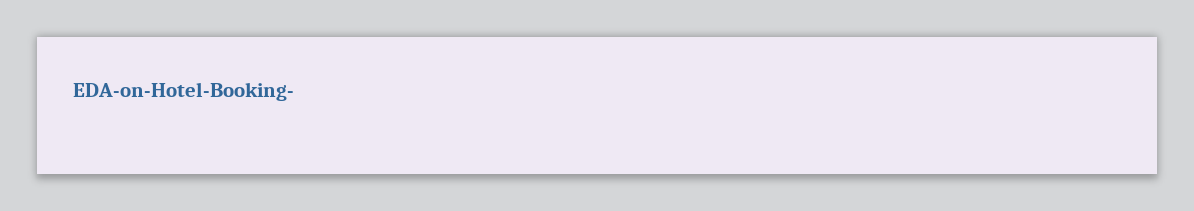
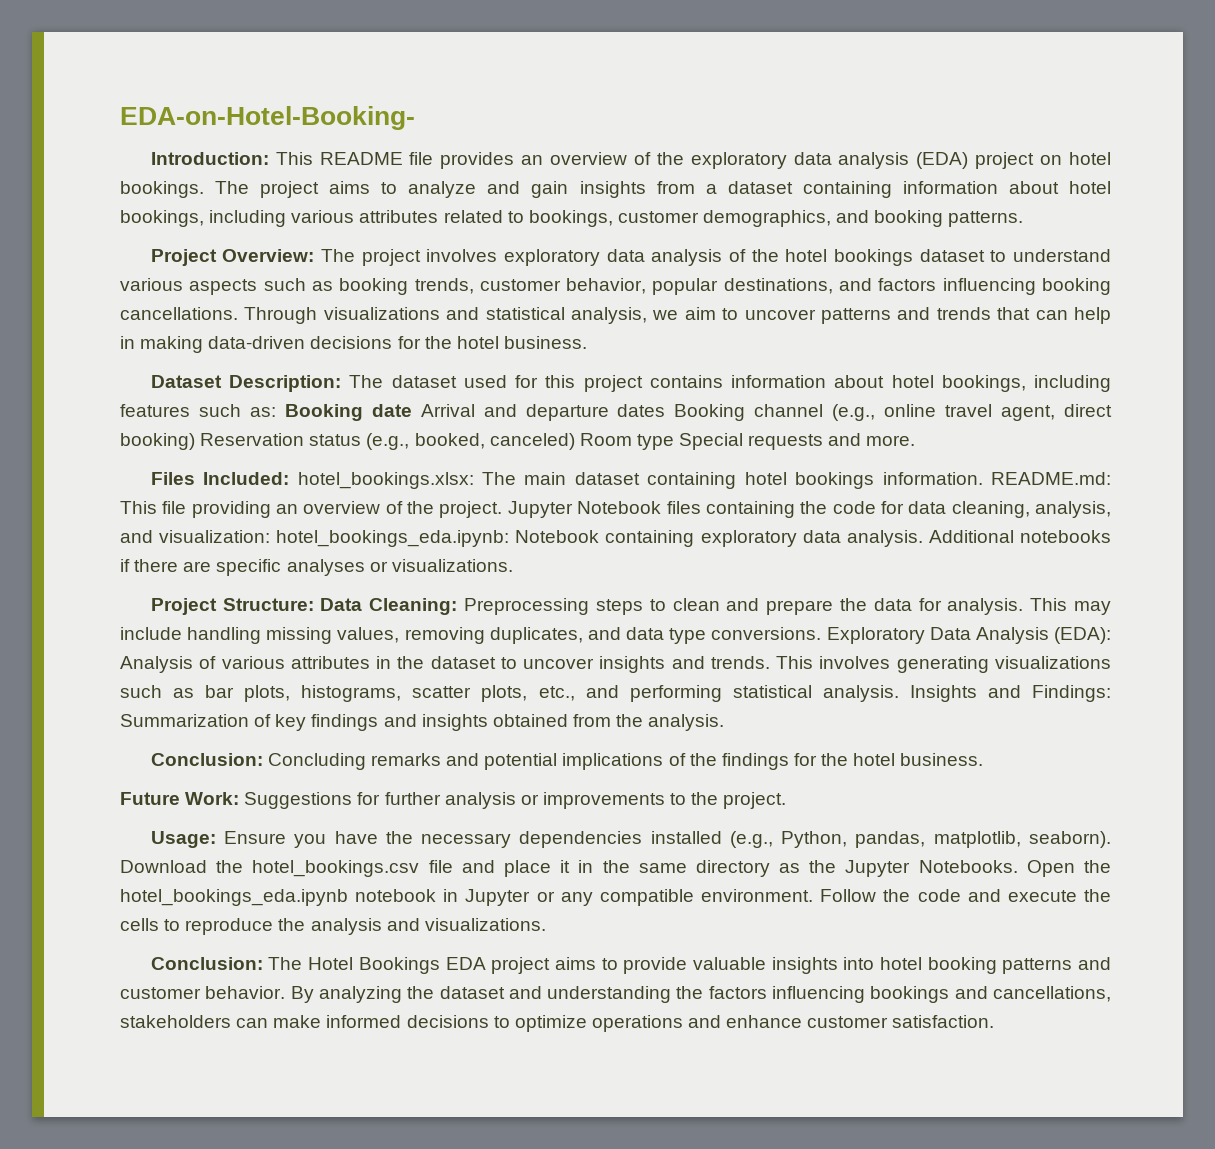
(294, 91) none -> [150,152,1111,169] [120,181,1112,198] [120,210,1024,227] [150,249,1112,266] [120,278,1111,295] [120,307,1111,324] [120,336,587,353] [150,375,1111,392] [120,404,1112,421] [120,433,916,450] [150,472,1112,489] [120,501,1112,518] [120,530,1111,547] [120,559,513,576] [150,598,1111,615] [120,627,1111,644] [120,656,1111,673] [120,685,1111,702] [120,714,725,731] [150,753,984,770] [120,792,787,809] [150,831,1111,848] [120,860,1111,877] [120,889,1112,906] [120,918,546,935] [150,957,1111,974] [120,986,1111,1003] [120,1015,995,1032] // Introduction: This README file provides an overview of the exploratory data analysis (EDA) project on hotel bookings. The project aims to analyze and gain insights from a dataset containing information about hotel bookings, including various attributes related to bookings, customer demographics, and booking patterns. // Project Overview: The project involves exploratory data analysis of the hotel bookings dataset to understand various aspects such as booking trends, customer behavior, popular destinations, and factors influencing booking cancellations. Through visualizations and statistical analysis, we aim to uncover patterns and trends that can help in making data-driven decisions for the hotel business. // Dataset Description: The dataset used for this project contains information about hotel bookings, including features such as: Booking date Arrival and departure dates Booking channel (e.g., online travel agent, direct booking) Reservation status (e.g., booked, canceled) Room type Special requests and more. // Files Included: hotel_bookings.xlsx: The main dataset containing hotel bookings information. README.md: This file providing an overview of the project. Jupyter Notebook files containing the code for data cleaning, analysis, and visualization: hotel_bookings_eda.ipynb: Notebook containing exploratory data analysis. Additional notebooks if there are specific analyses or visualizations. // Project Structure: Data Cleaning: Preprocessing steps to clean and prepare the data for analysis. This may include handling missing values, removing duplicates, and data type conversions. Exploratory Data Analysis (EDA): Analysis of various attributes in the dataset to uncover insights and trends. This involves generating visualizations such as bar plots, histograms, scatter plots, etc., and performing statistical analysis. Insights and Findings: Summarization of key findings and insights obtained from the analysis. // Conclusion: Concluding remarks and potential implications of the findings for the hotel business. // Future Work: Suggestions for further analysis or improvements to the project. // Usage: Ensure you have the necessary dependencies installed (e.g., Python, pandas, matplotlib, seaborn). Download the hotel_bookings.csv file and place it in the same directory as the Jupyter Notebooks. Open the hotel_bookings_eda.ipynb notebook in Jupyter or any compatible environment. Follow the code and execute the cells to reproduce the analysis and visualizations. // Conclusion: The Hotel Bookings EDA project aims to provide valuable insights into hotel booking patterns and customer behavior. By analyzing the dataset and understanding the factors influencing bookings and cancellations, stakeholders can make informed decisions to optimize operations and enhance customer satisfaction.

